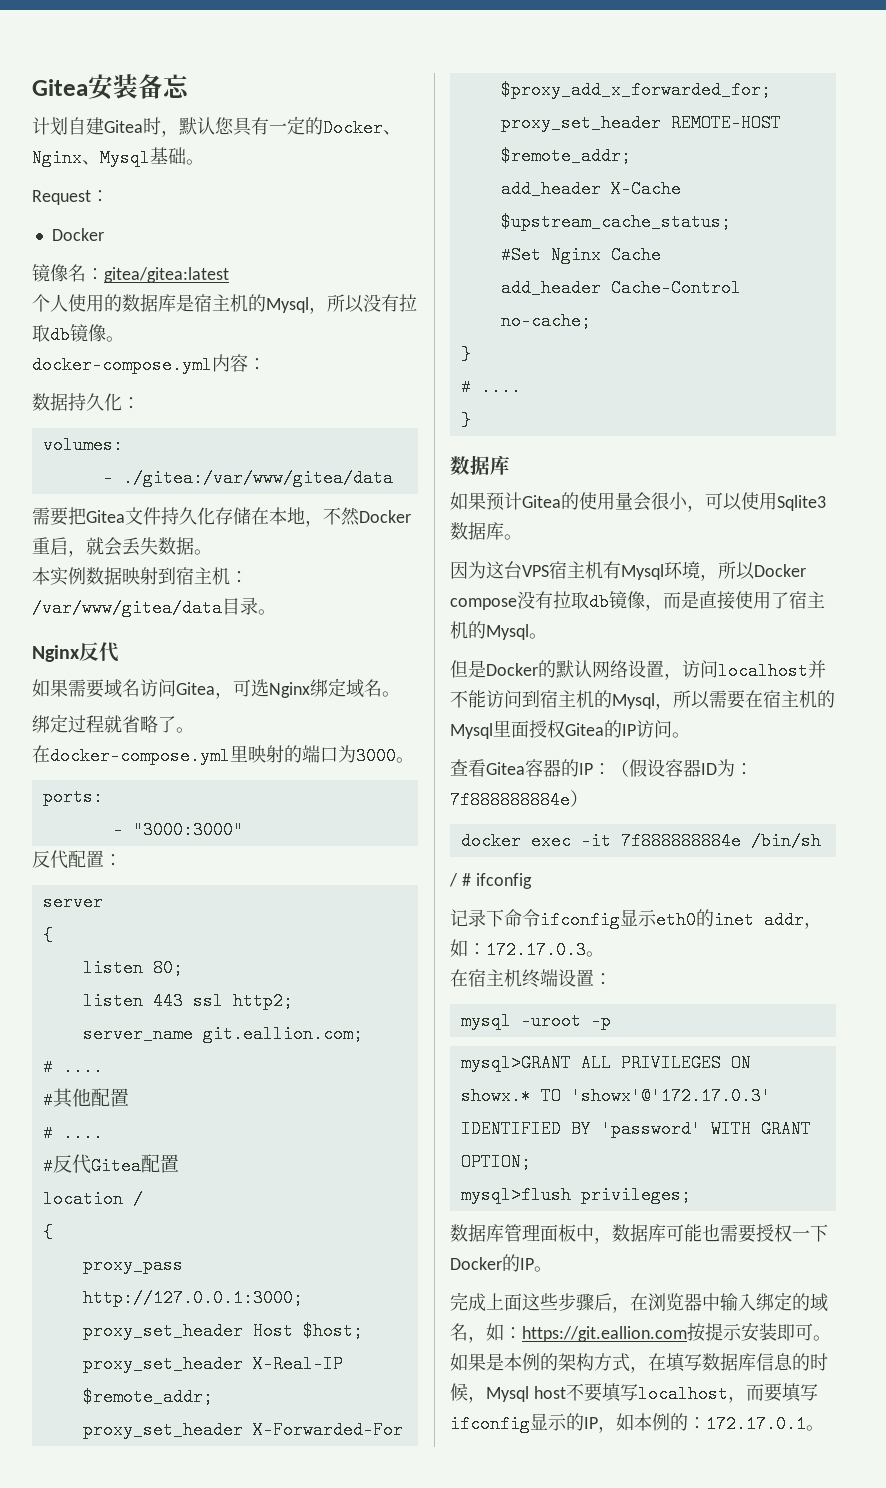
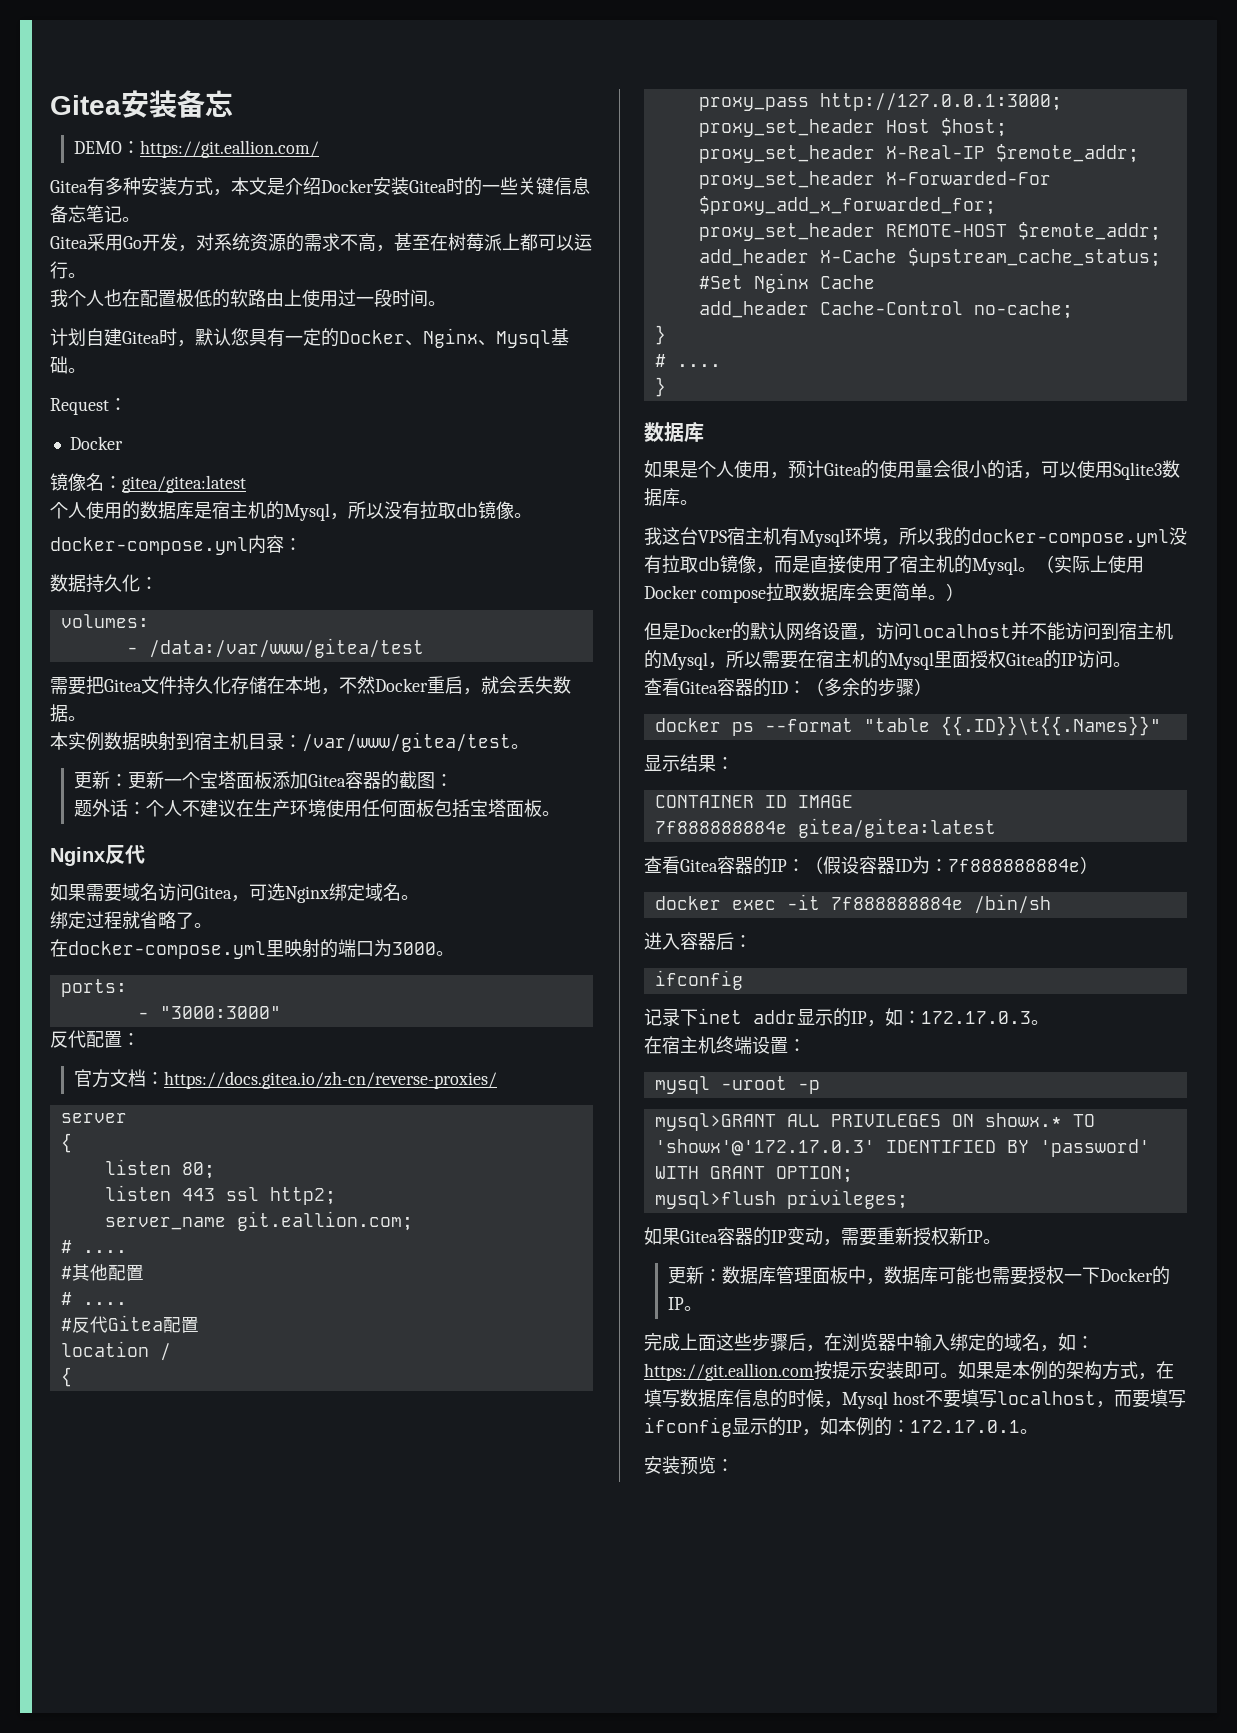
(190, 86) none -> [74,140,320,158] [50,177,590,196] [50,205,140,223] [50,233,592,252] [50,261,86,279] [50,289,446,308] // DEMO：https://git.eallion.com/ // Gitea有多种安装方式，本文是介绍Docker安装Gitea时的一些关键信息备忘笔记。 // Gitea采用Go开发，对系统资源的需求不高，甚至在树莓派上都可以运行。 // 我个人也在配置极低的软路由上使用过一段时间。
[122,469,393,487] ./gitea:/var/www/gitea/data -> [148,638,424,658] /data:/var/www/gitea/test
[230,571,248,583] [32,597,258,617] ：/var/www/gitea/data目录 -> [248,732,529,752] [74,771,454,790] [74,799,543,817] 目录：/var/www/gitea/test。 // 更新：更新一个宝塔面板添加Gitea容器的截图： // 题外话：个人不建议在生产环境使用任何面板包括宝塔面板
(122, 860) none -> [74,1069,498,1089] // 官方文档：https://docs.gitea.io/zh-cn/reverse-proxies/
(486, 501) none -> [680,460,788,479] 是个人使用，
(688, 501) none -> [987,460,1023,479] 的话
[450,561,486,579] 因为 -> [644,527,662,545] 我
[754,564,806,577] [450,598,517,610] Docker compose -> [935,527,1169,547] 我的docker-compose.yml
(547, 636) none -> [1036,555,1144,573] [644,583,964,603] （实际上使用Docker compose拉取数据库会更简单。）
(690, 735) none -> [644,678,932,697] [654,716,1161,736] [644,754,734,772] [654,795,853,808] [654,818,996,838] // 查看Gitea容器的ID：（多余的步骤） // docker ps --format "table {{.ID}}\t{{.Names}}" // 显示结果： // CONTAINER ID IMAGE // 7f888888884e gitea/gitea:latest
[449,873,471,887] / # -> [644,932,752,950] 进入容器后： //
[504,909,804,929] 命令ifconfig显示eth0的inet addr -> [698,1008,867,1027] inet addr显示的IP
(691, 1195) none -> [644,1227,1001,1246] [668,1266,723,1284] 如果Gitea容器的IP变动，需要重新授权新IP。 // 更新：
(824, 1428) none -> [644,1456,734,1475] // 安装预览：

